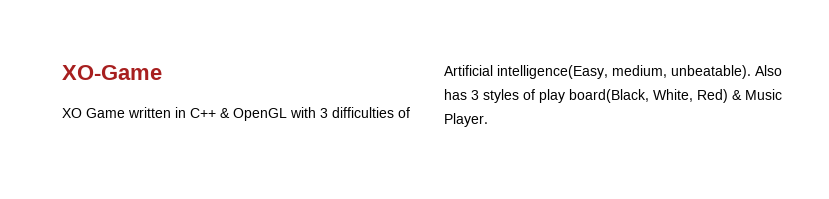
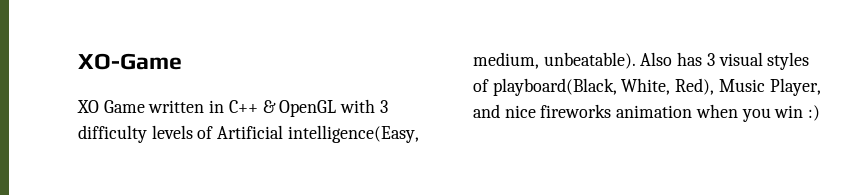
[332,107,394,118] difficulties -> [78,125,193,143] difficulty levels
(479, 95) none -> [718,52,763,66] visual
[539,89,782,103] [444,113,488,127] play board(Black, White, Red) & Music Player. -> [492,78,821,96] [473,104,821,122] playboard(Black, White, Red), Music Player, and nice fireworks animation when you win :)

